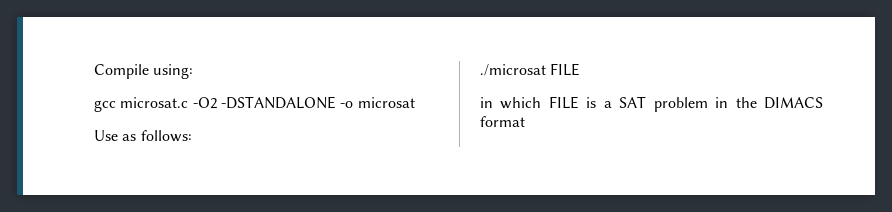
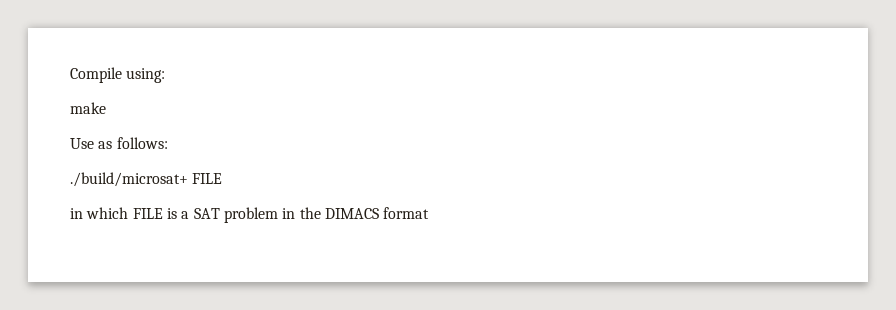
[94,96,415,112] gcc microsat.c -O2 -DSTANDALONE -o microsat -> [70,102,106,114] make
[480,64,546,76] ./microsat -> [70,172,188,187] ./build/microsat+

